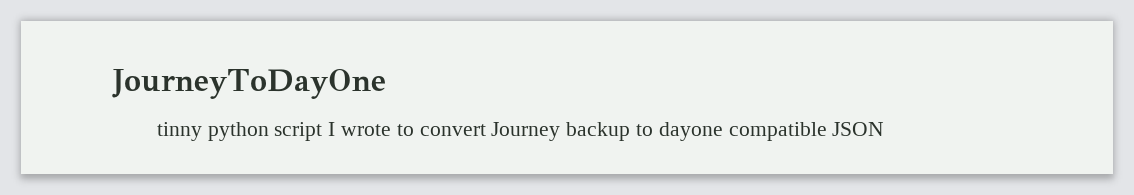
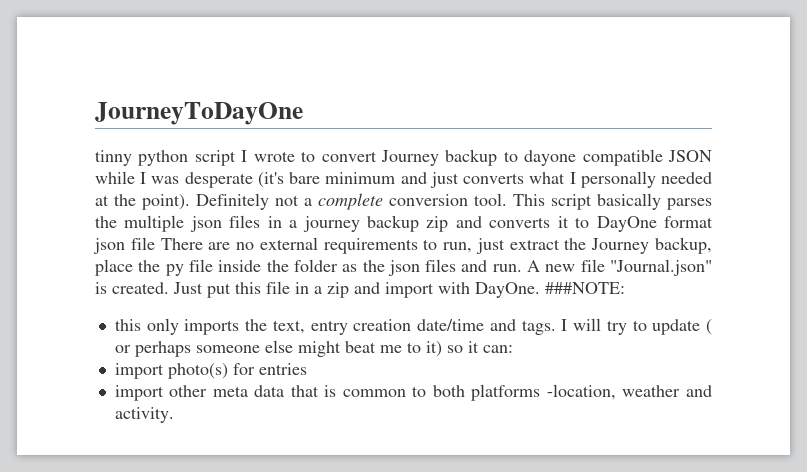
(885, 129) none -> [95,171,712,188] [95,193,712,210] [95,215,714,232] [93,237,712,254] [95,259,712,276] [95,281,625,298] [114,318,712,335] [114,340,513,357] [114,363,307,379] [114,384,712,401] [114,407,174,423] while I was desperate (it's bare minimum and just converts what I personally needed at the point). Definitely not a complete conversion tool. This script basically parses the multiple json files in a journey backup zip and converts it to DayOne format json file There are no external requirements to run, just extract the Journey backup, place the py file inside the folder as the json files and run. A new file "Journal.json" is created. Just put this file in a zip and import with DayOne. ###NOTE: // this only imports the text, entry creation date/time and tags. I will try to update ( or perhaps someone else might beat me to it) so it can: // import photo(s) for entries // import other meta data that is common to both platforms -location, weather and activity.

